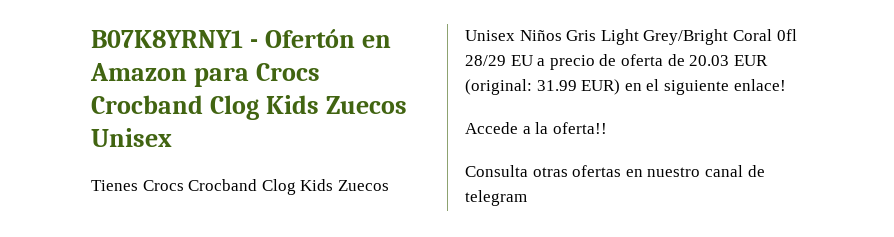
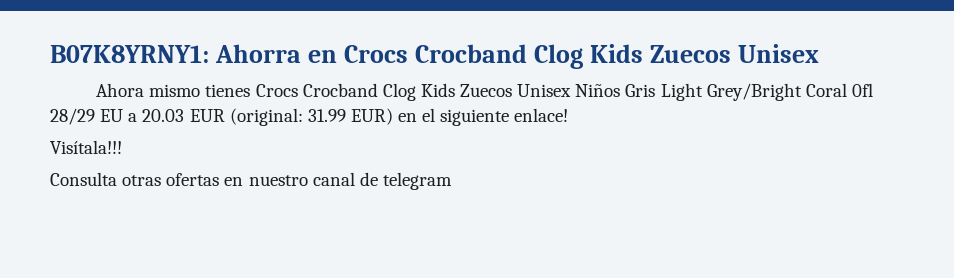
[91,29,391,48] [90,63,249,87] B07K8YRNY1 - Ofertón en Amazon para -> [50,44,338,63] B07K8YRNY1: Ahorra en
[91,180,138,191] Tienes -> [96,83,251,97] Ahora mismo tienes
[549,54,685,70] precio de oferta de -> (138, 117) none
[465,122,607,134] Accede a la oferta!! -> [50,140,122,154] Visítala!!!

